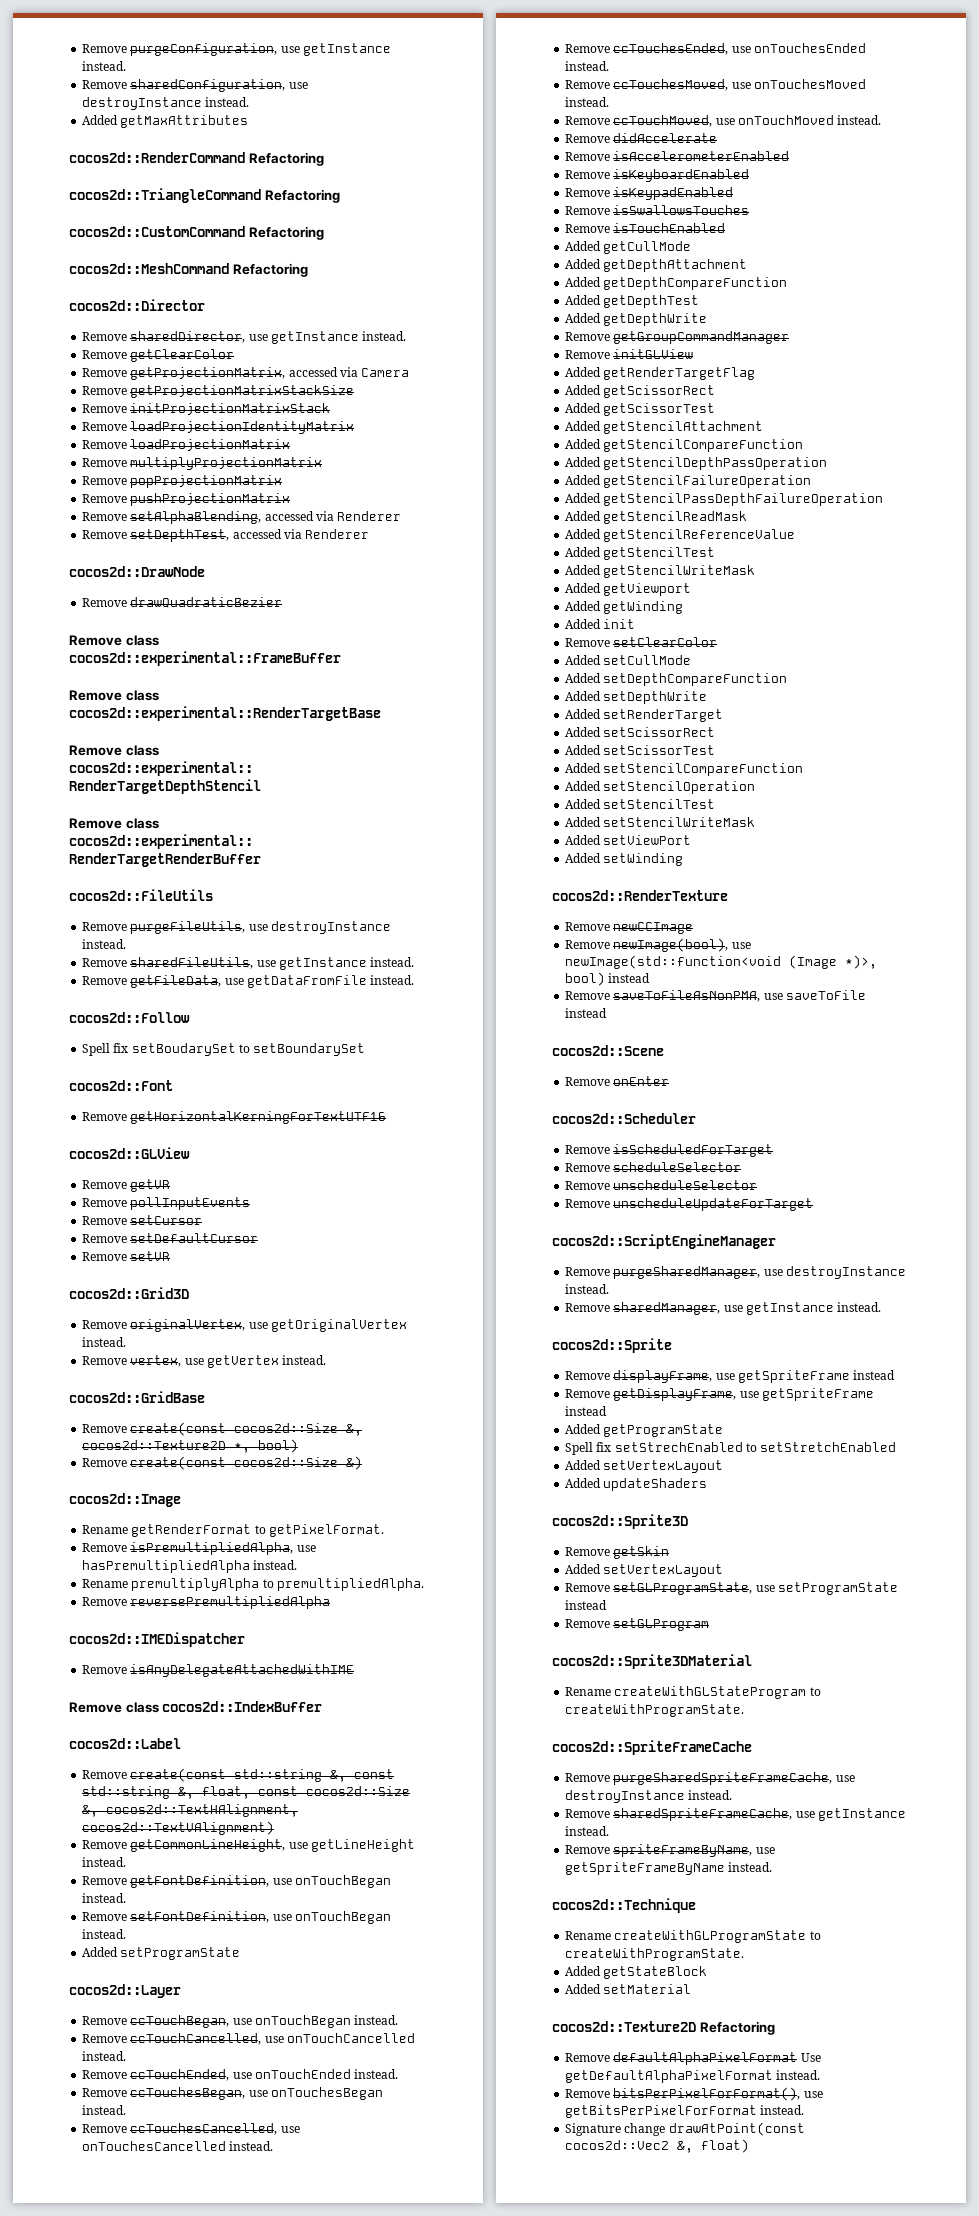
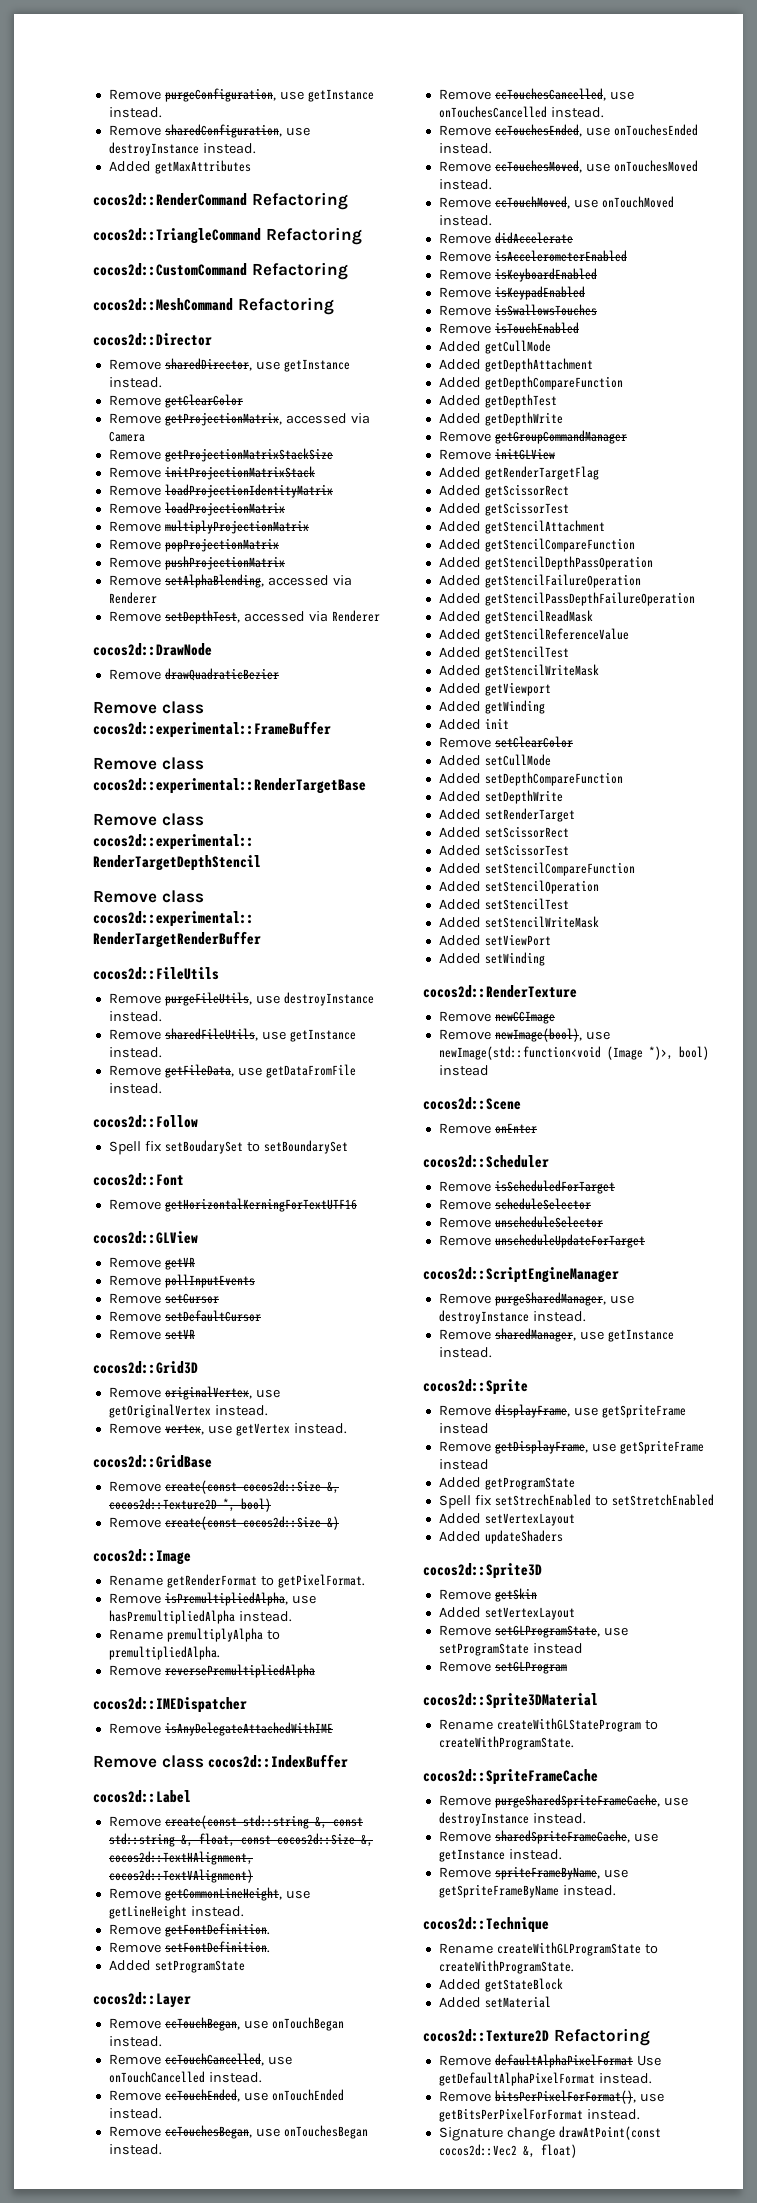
[130,1875,391,1888] [82,1893,127,1903] [82,1911,391,1924] [82,1929,127,1939] getFontDefinition, use onTouchBegan instead. // Remove setFontDefinition, use onTouchBegan instead. -> [164,1923,270,1937] [108,1941,270,1953] getFontDefinition. // Remove setFontDefinition.
[565,990,866,1002] [565,1008,608,1018] // Remove saveToFileAsNonPMA, use saveToFile instead -> (489, 1070) none

